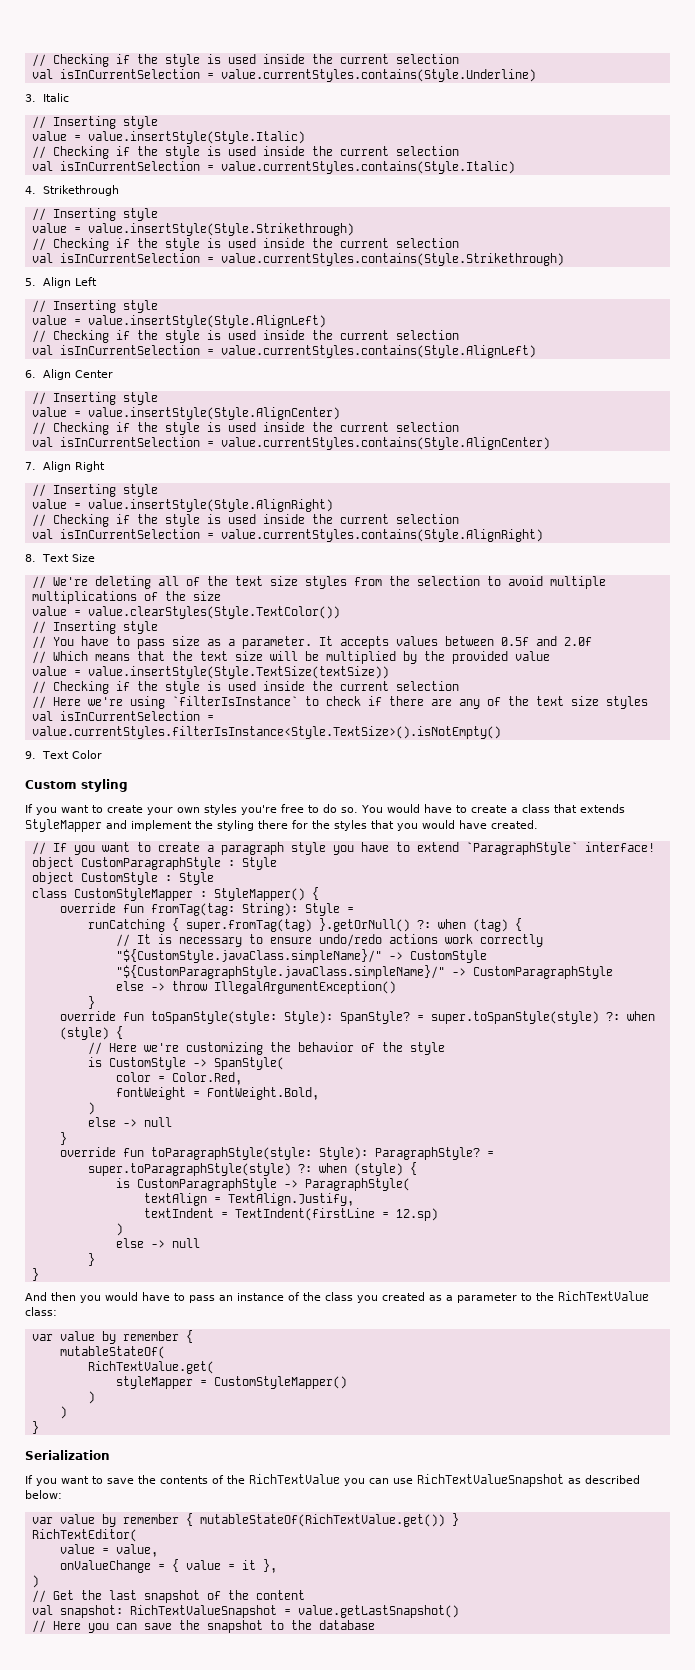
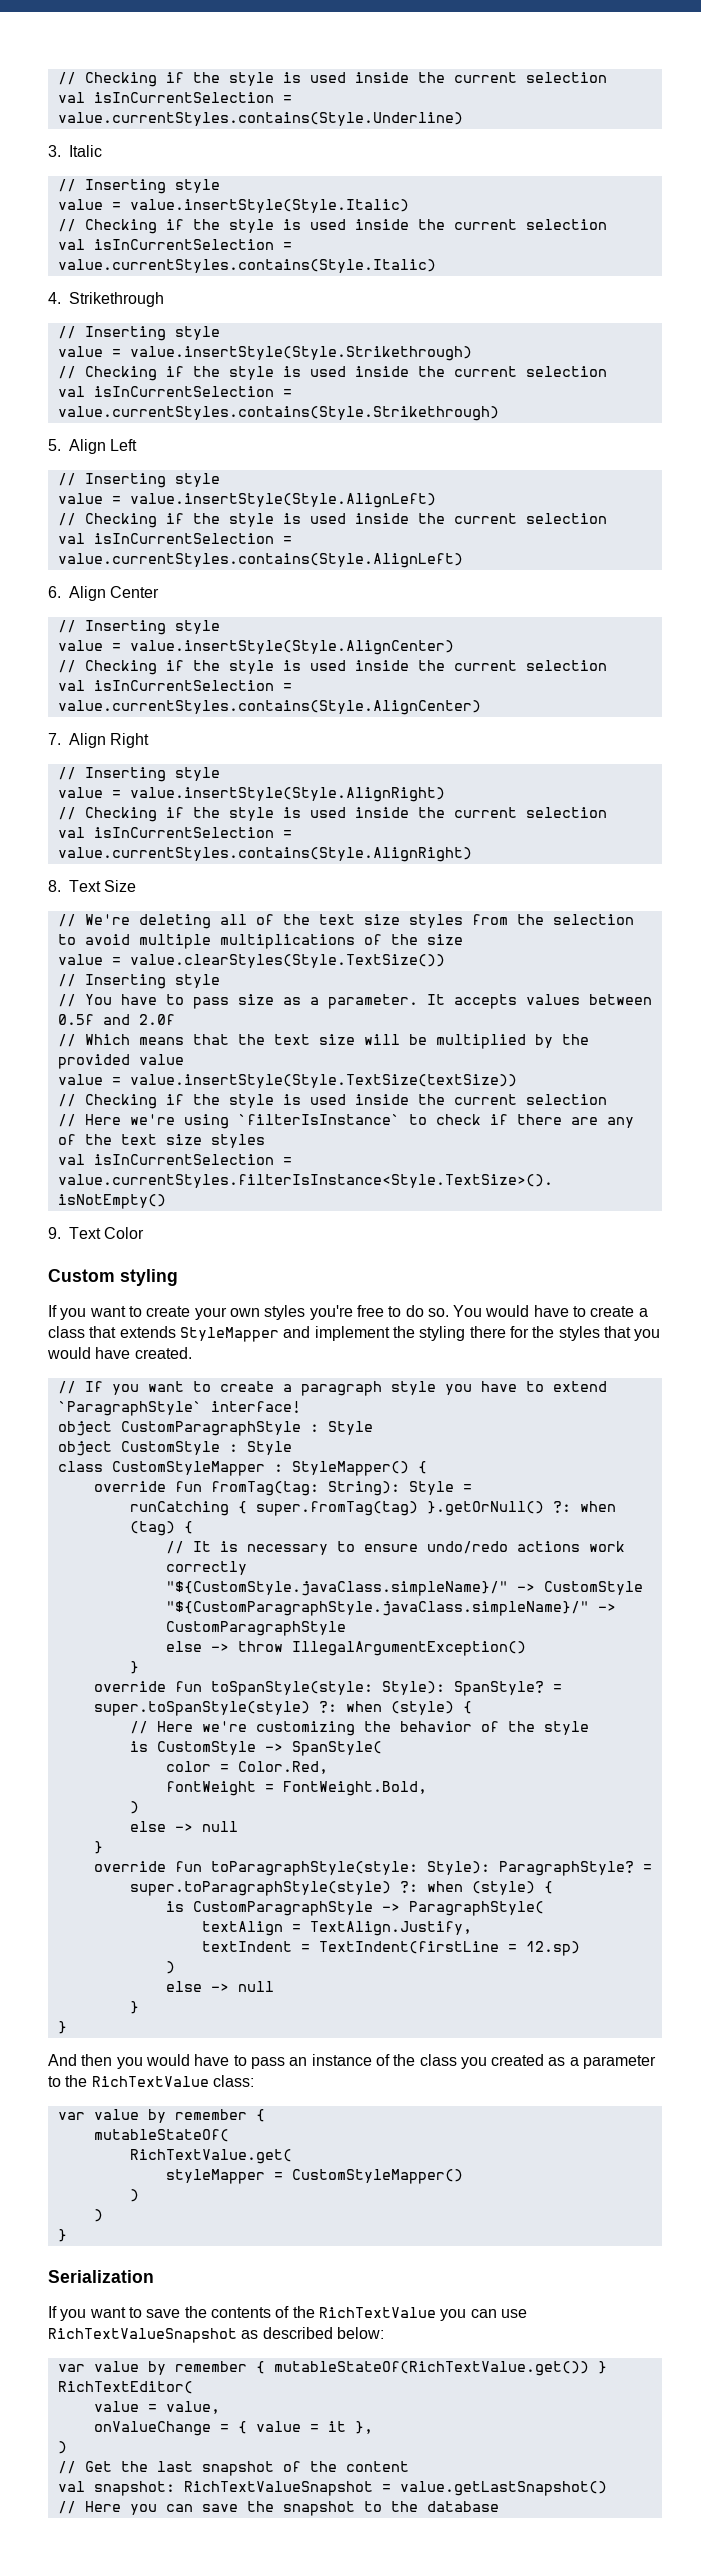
[87,606,340,619] value.clearStyles(Style.TextColor()) -> [129,954,445,968] value.clearStyles(Style.TextSize())

